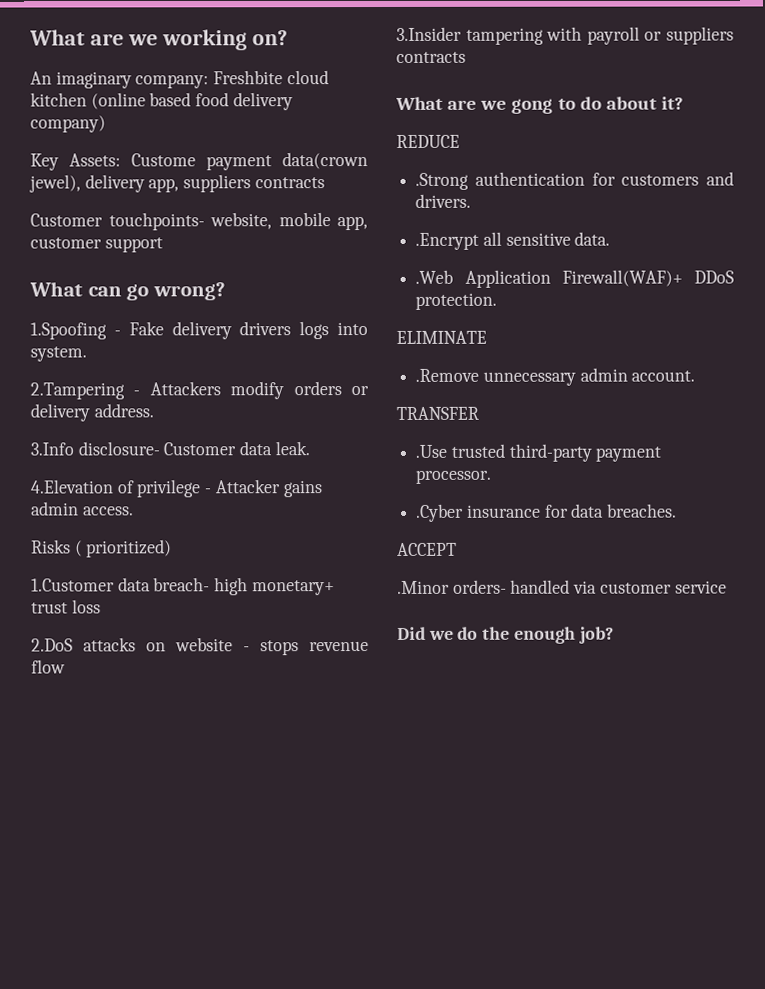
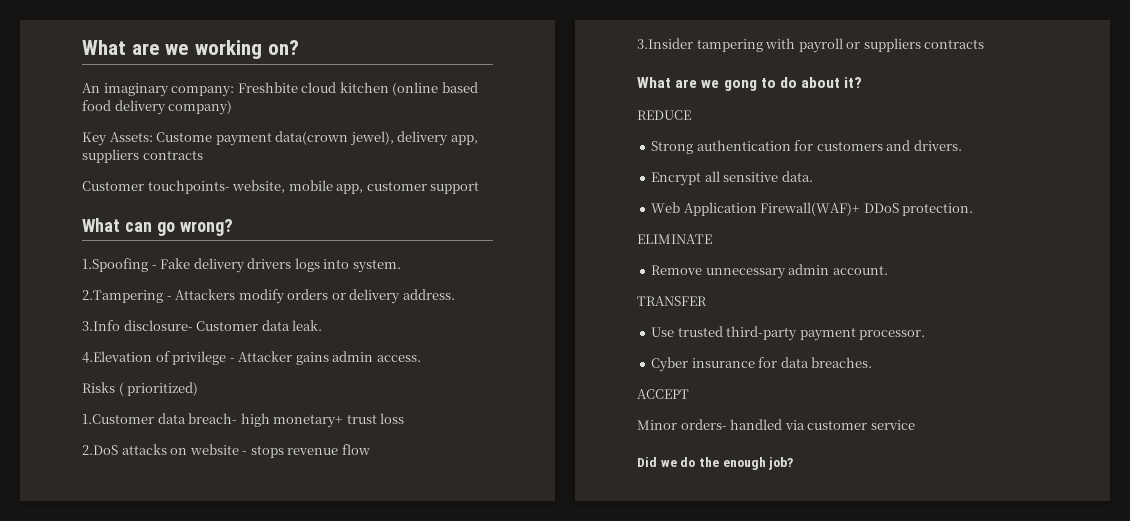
[415,172,470,190] .Strong -> [651,141,694,154] Strong
[415,232,480,250] .Encrypt -> [651,172,702,186] Encrypt
[415,269,454,284] .Web -> [651,202,681,213] Web
[415,368,480,382] .Remove -> [651,265,703,275] Remove
[415,444,448,458] .Use -> [651,327,675,337] Use
[416,503,465,522] .Cyber -> [651,357,689,372] Cyber
[397,580,450,594] .Minor -> [637,420,677,430] Minor

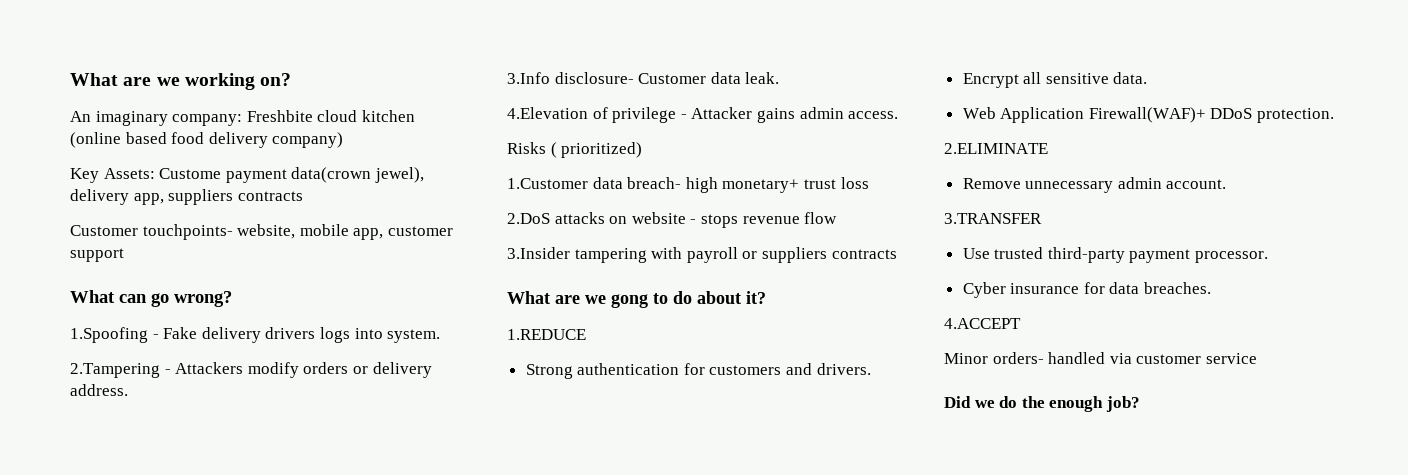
[637,110,691,120] REDUCE -> [507,329,586,340] 1.REDUCE
[637,234,712,244] ELIMINATE -> [944,143,1048,154] 2.ELIMINATE
[637,296,707,306] TRANSFER -> [944,213,1042,224] 3.TRANSFER
[637,389,689,399] ACCEPT -> [944,318,1021,329] 4.ACCEPT

